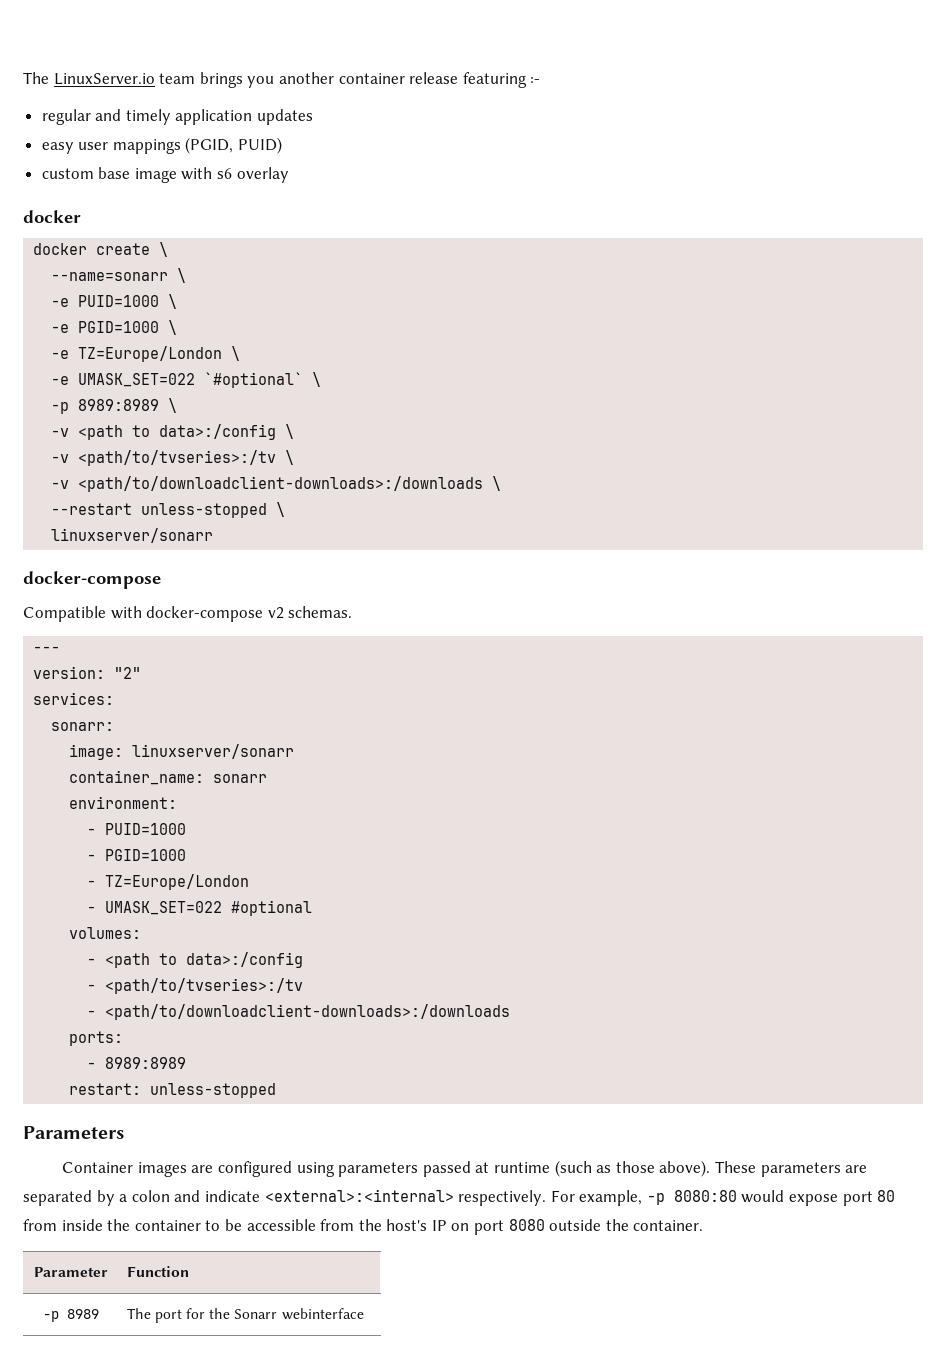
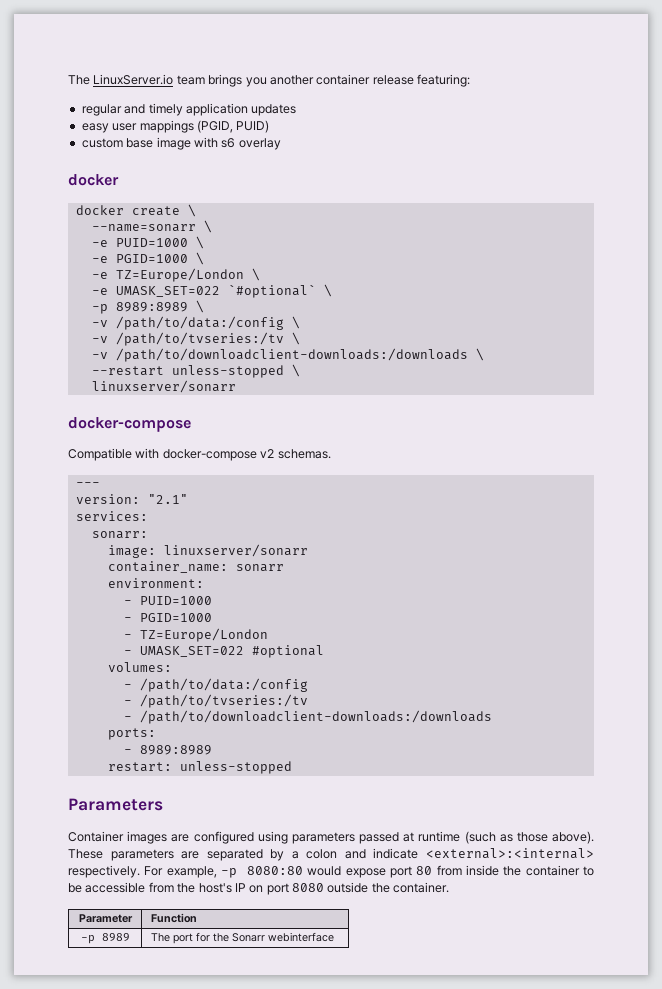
[462,72,541,88] featuring :- -> [417,74,470,87] featuring:
[78,424,295,440] [51,450,295,466] [51,476,484,492] <path to data>:/config \ // -v <path/to/tvseries>:/tv \ // -v <path/to/downloadclient-downloads>:/downloads -> [115,316,300,330] [91,332,300,346] [91,348,468,362] /path/to/data:/config \ // -v /path/to/tvseries:/tv \ // -v /path/to/downloadclient-downloads:/downloads
[114,667,142,679] "2" -> [147,494,188,504] "2.1"
[105,952,304,968] [87,978,304,994] [87,1004,511,1020] <path to data>:/config // - <path/to/tvseries>:/tv // - <path/to/downloadclient-downloads>:/downloads -> [139,678,308,692] [123,694,308,708] [123,710,492,724] /path/to/data:/config // - /path/to/tvseries:/tv // - /path/to/downloadclient-downloads:/downloads

